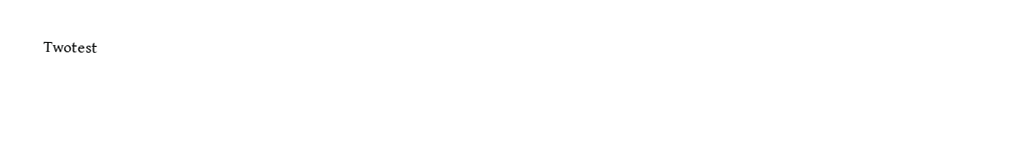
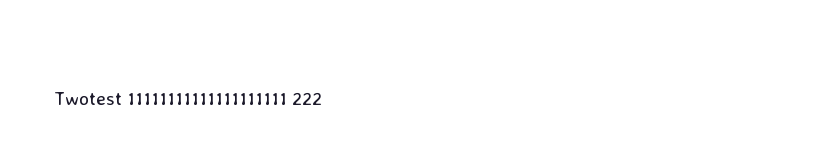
(98, 47) none -> [127,92,323,105] 11111111111111111111 222

